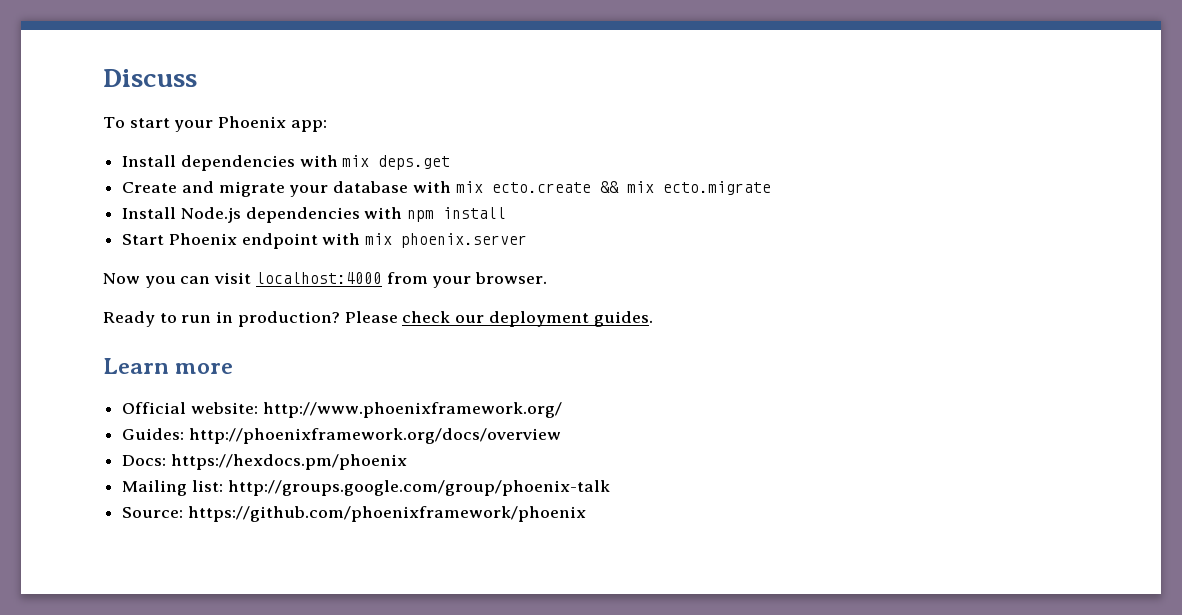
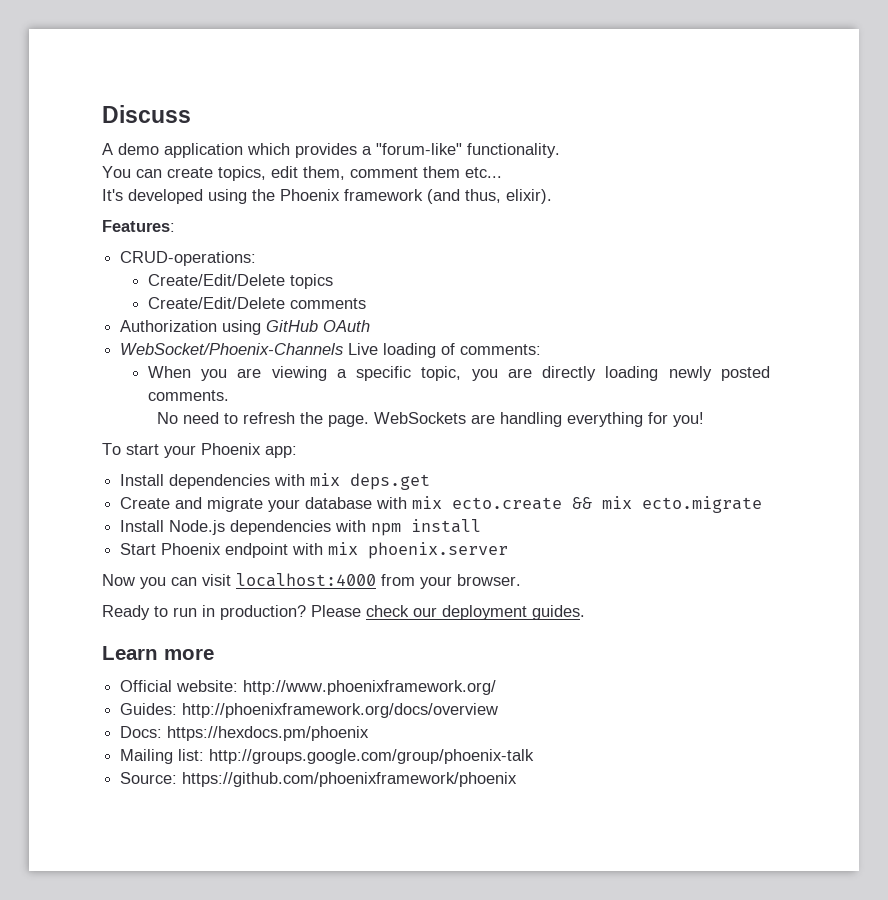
(197, 78) none -> [102,143,560,158] [102,166,502,181] [102,189,552,204] [102,220,175,232] [120,251,257,266] [147,274,333,289] [147,297,366,309] [120,320,371,335] [120,343,542,358] [147,366,771,381] [147,390,229,401] [157,412,705,427] // A demo application which provides a "forum-like" functionality. // You can create topics, edit them, comment them etc... // It's developed using the Phoenix framework (and thus, elixir). // Features: // CRUD-operations: // Create/Edit/Delete topics // Create/Edit/Delete comments // Authorization using GitHub OAuth // WebSocket/Phoenix-Channels Live loading of comments: // When you are viewing a specific topic, you are directly loading newly posted comments. // No need to refresh the page. WebSockets are handling everything for you!

